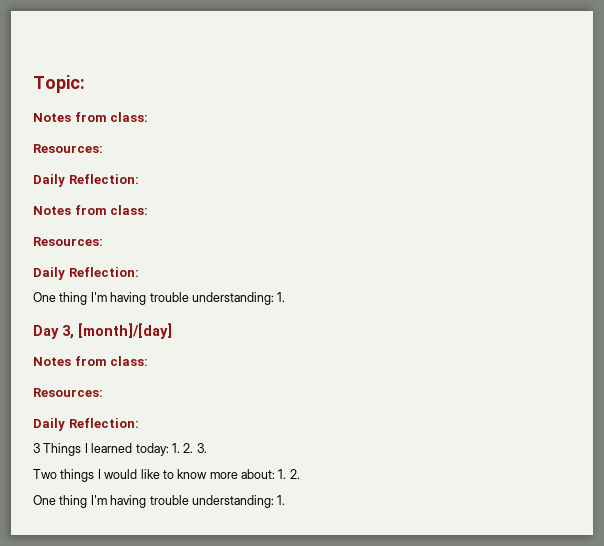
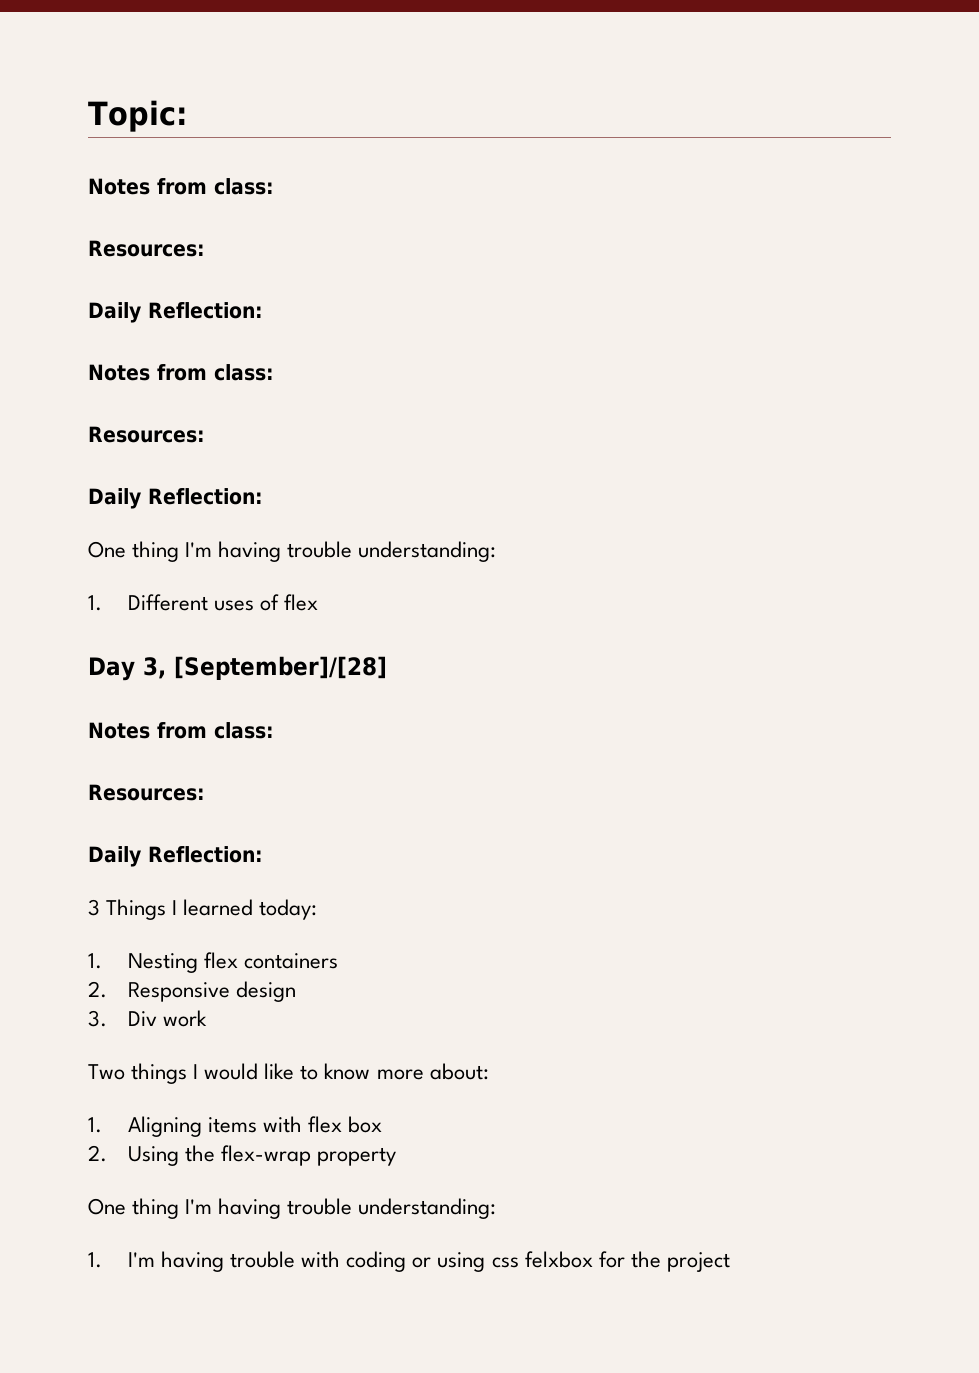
[277,292,286,302] 1. -> [88,594,319,611] // 1. Different uses of flex
[78,323,172,339] [month]/[day] -> [173,656,387,680] [September]/[28]
[171,443,207,453] 1. 2. 3. -> [88,952,339,973] [88,981,297,1002] [88,1010,208,1027] // 1. Nesting flex containers // 2. Responsive design // 3. Div work
[278,469,300,479] [33,495,286,508] 1. 2. // One thing I'm having trouble understanding: 1. -> [88,1116,383,1137] [88,1145,397,1166] [88,1198,497,1219] [88,1251,730,1272] // 1. Aligning items with flex box // 2. Using the flex-wrap property // One thing I'm having trouble understanding: // 1. I'm having trouble with coding or using css felxbox for the project

